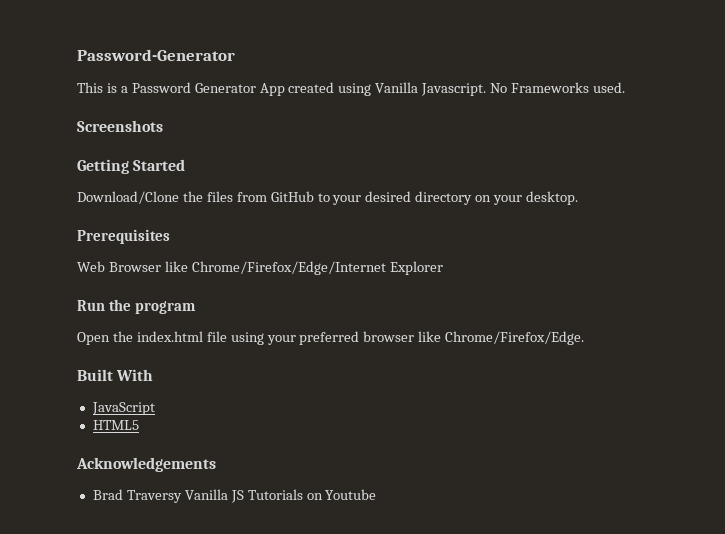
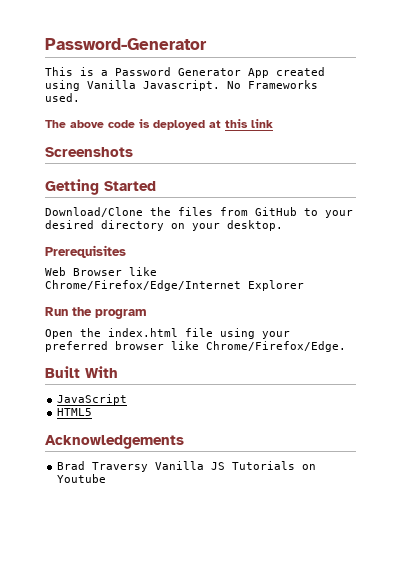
(625, 87) none -> [45,119,273,130] // The above code is deployed at this link

